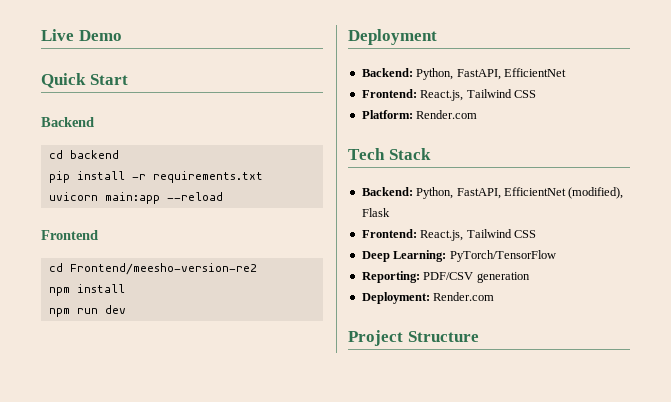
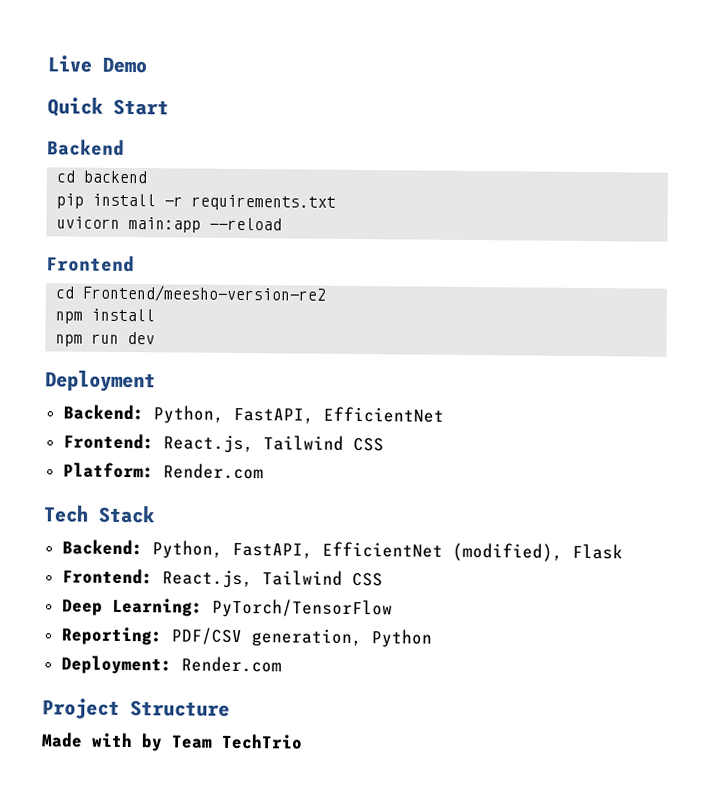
[476,272,530,283] generation -> [250,628,432,648] generation, Python
(479, 336) none -> [41,732,303,752] // Made with by Team TechTrio

